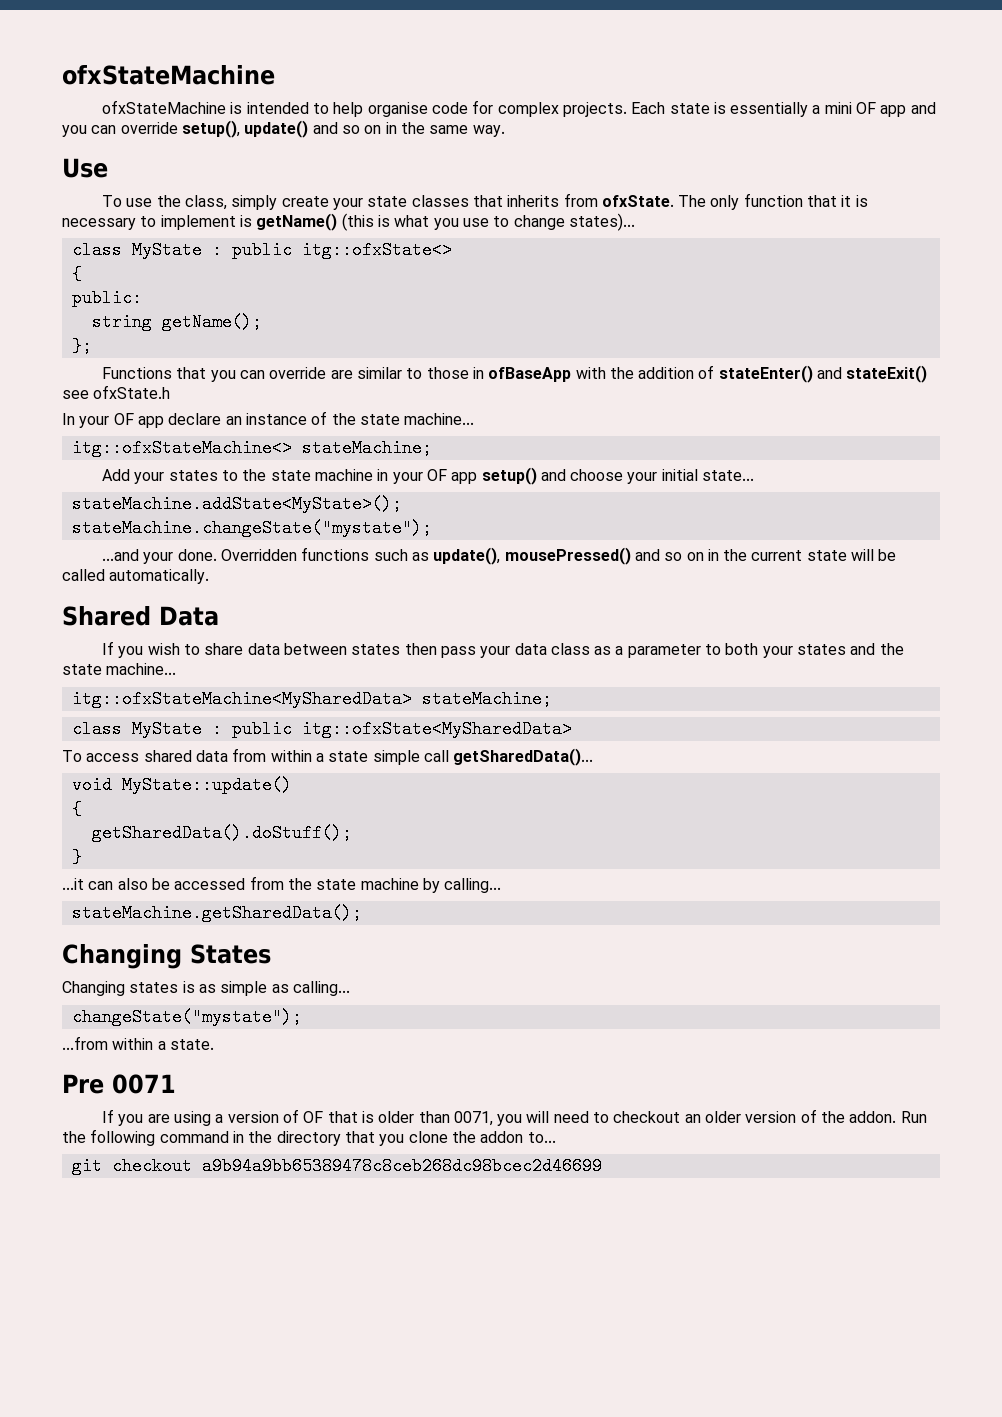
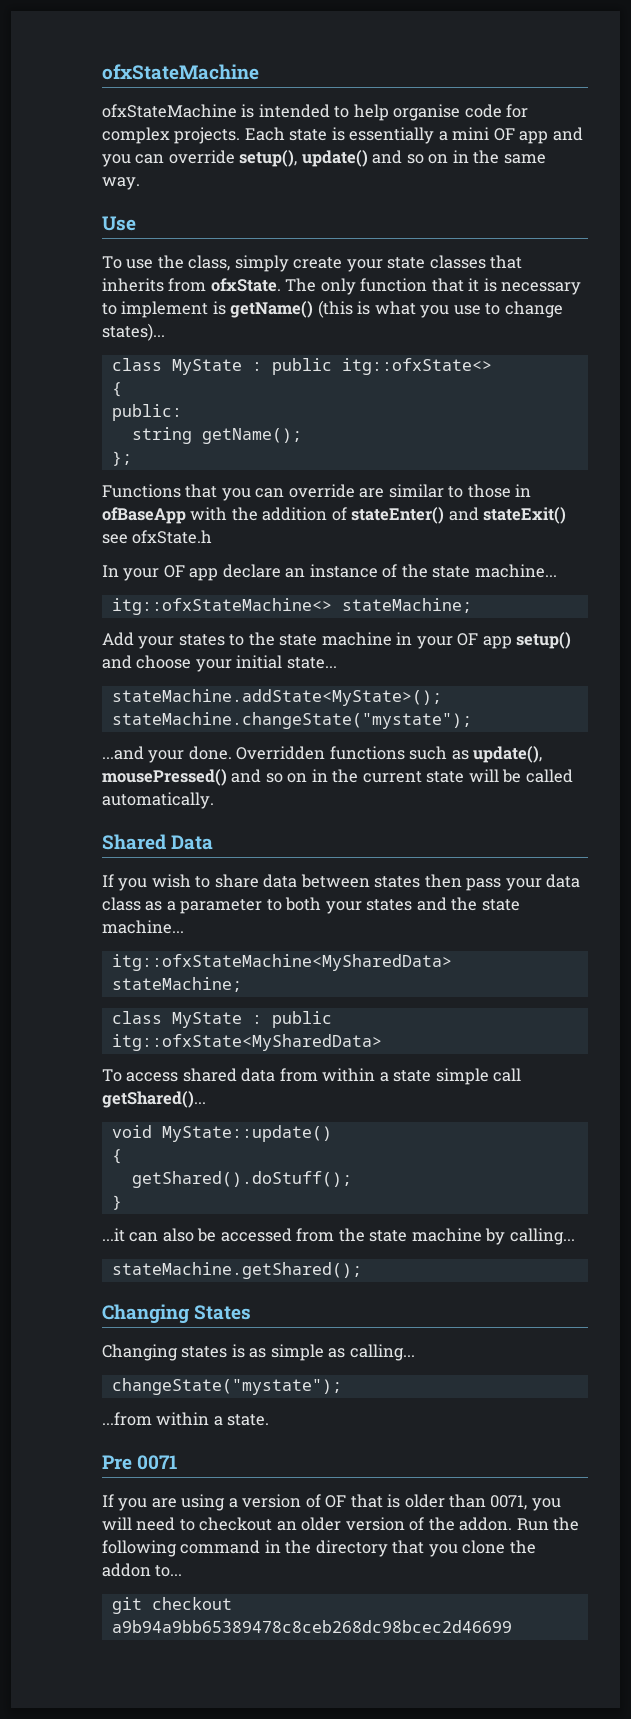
[453,748,594,766] getSharedData()... -> [102,1091,206,1108] getShared()...
[91,824,352,842] getSharedData().doStuff(); -> [131,1171,352,1188] getShared().doStuff();
[71,904,362,922] stateMachine.getSharedData(); -> [111,1262,362,1279] stateMachine.getShared();

